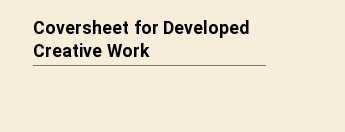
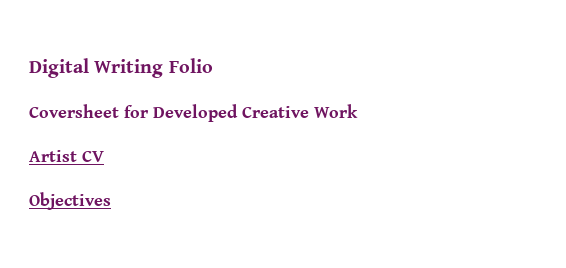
(33, 27) none -> [29,58,213,78] Digital Writing Folio //
(150, 50) none -> [29,150,104,162] [29,192,111,210] // Artist CV // Objectives

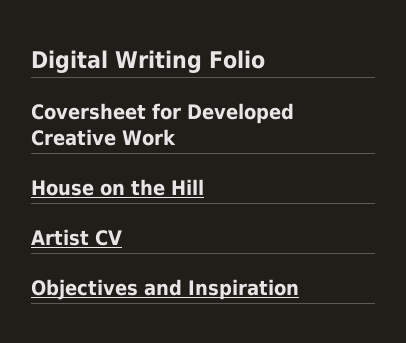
(358, 111) none -> [31,179,204,196] // House on the Hill
(111, 201) none -> [144,279,299,300] and Inspiration

